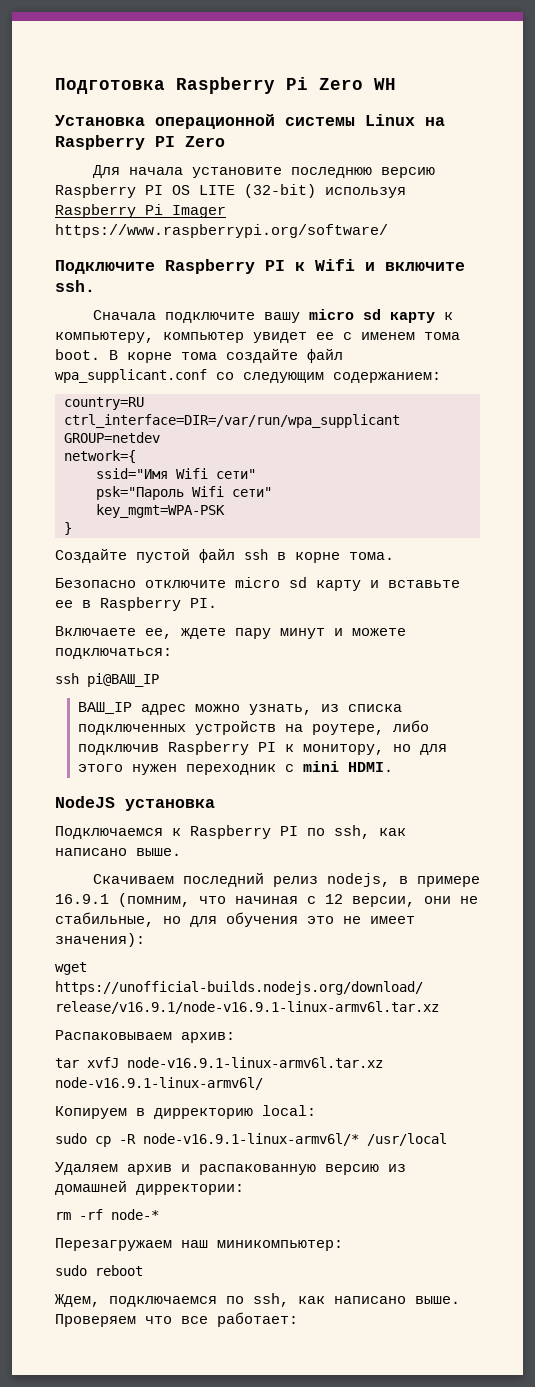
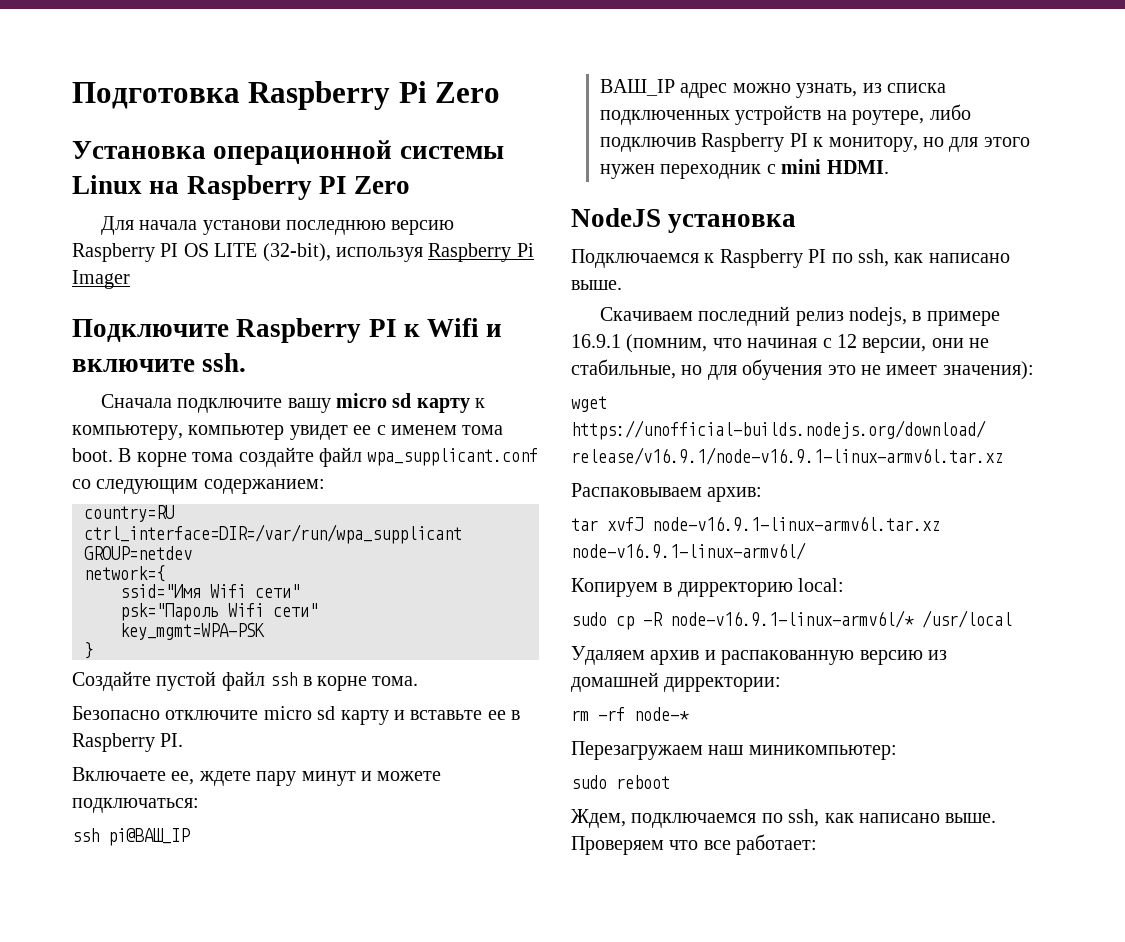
[374,78,396,90] WH -> (501, 92) none
[191,167,282,178] установите -> [202,220,281,235] установи
[244,184,316,198] (32-bit) -> [262,243,331,262] (32-bit),
[55,224,388,238] https://www.raspberrypi.org/software/ -> (130, 279) none

